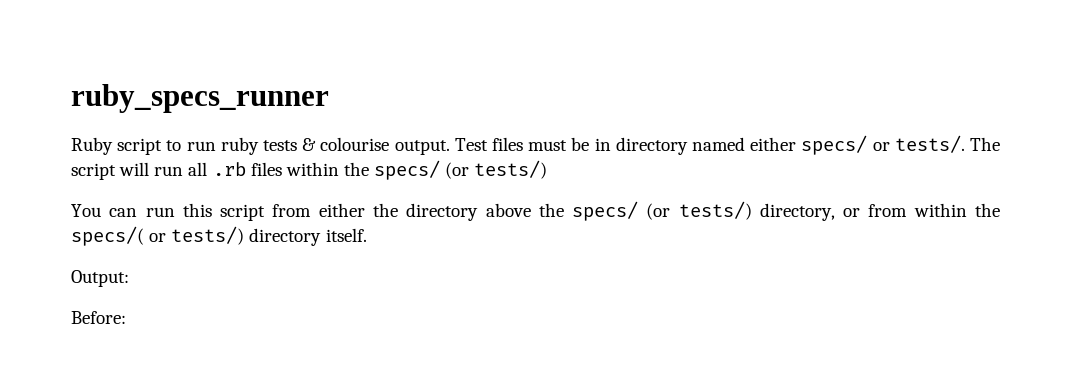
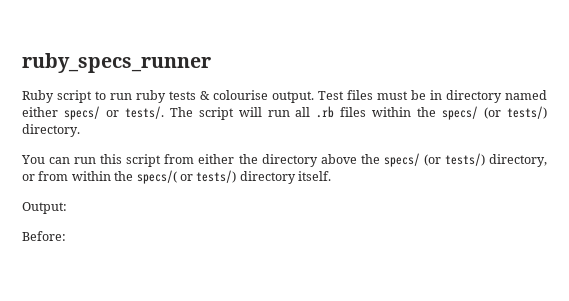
(548, 169) none -> [22,124,80,137] directory.

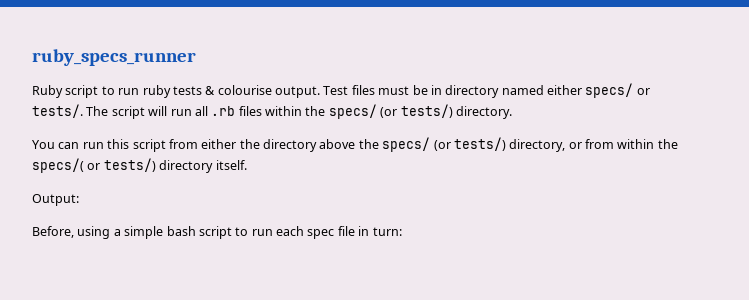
[22,231,66,241] Before: -> [32,226,402,239] Before, using a simple bash script to run each spec file in turn:

